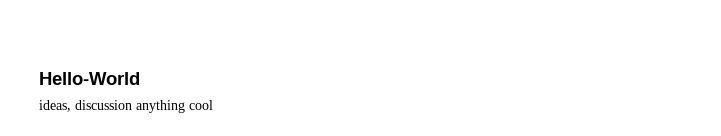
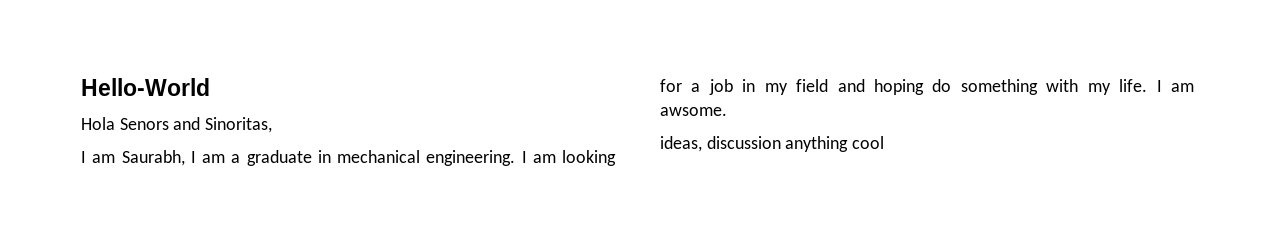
(140, 78) none -> [81,117,273,133] [81,150,616,166] [660,79,1194,95] [660,107,727,116] // Hola Senors and Sinoritas, // I am Saurabh, I am a graduate in mechanical engineering. I am looking for a job in my field and hoping do something with my life. I am awsome.

